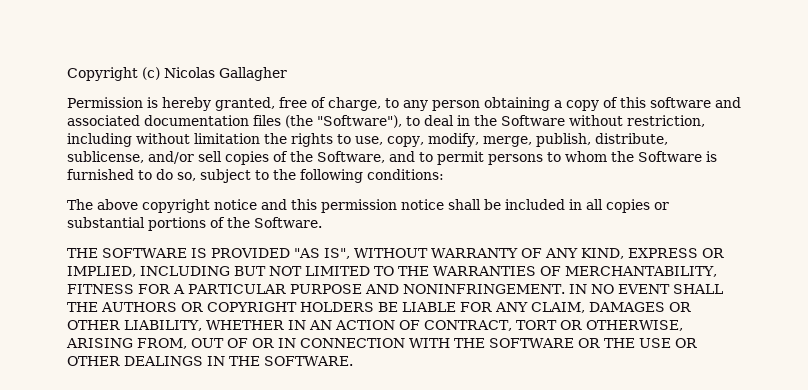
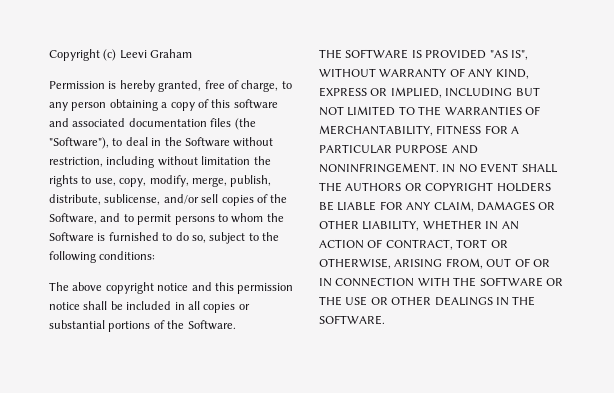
[164,67,287,81] Nicolas Gallagher -> [119,49,193,59] Leevi Graham

